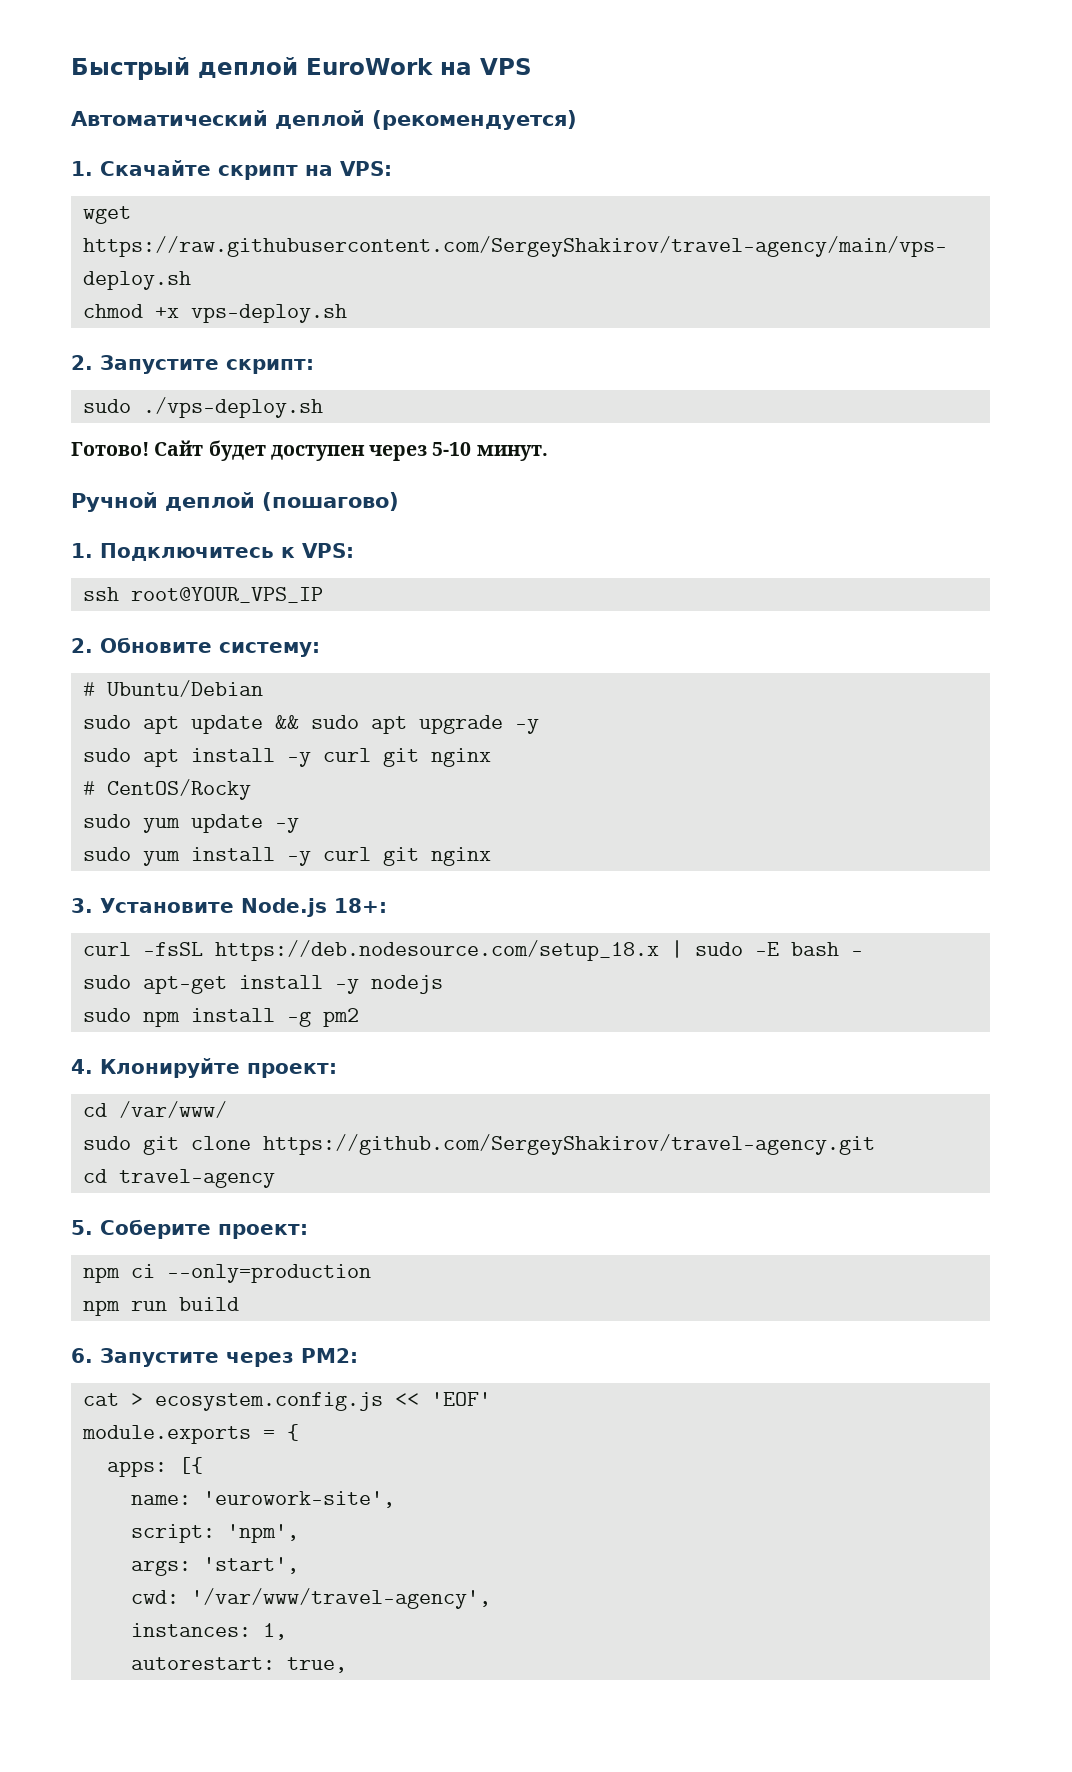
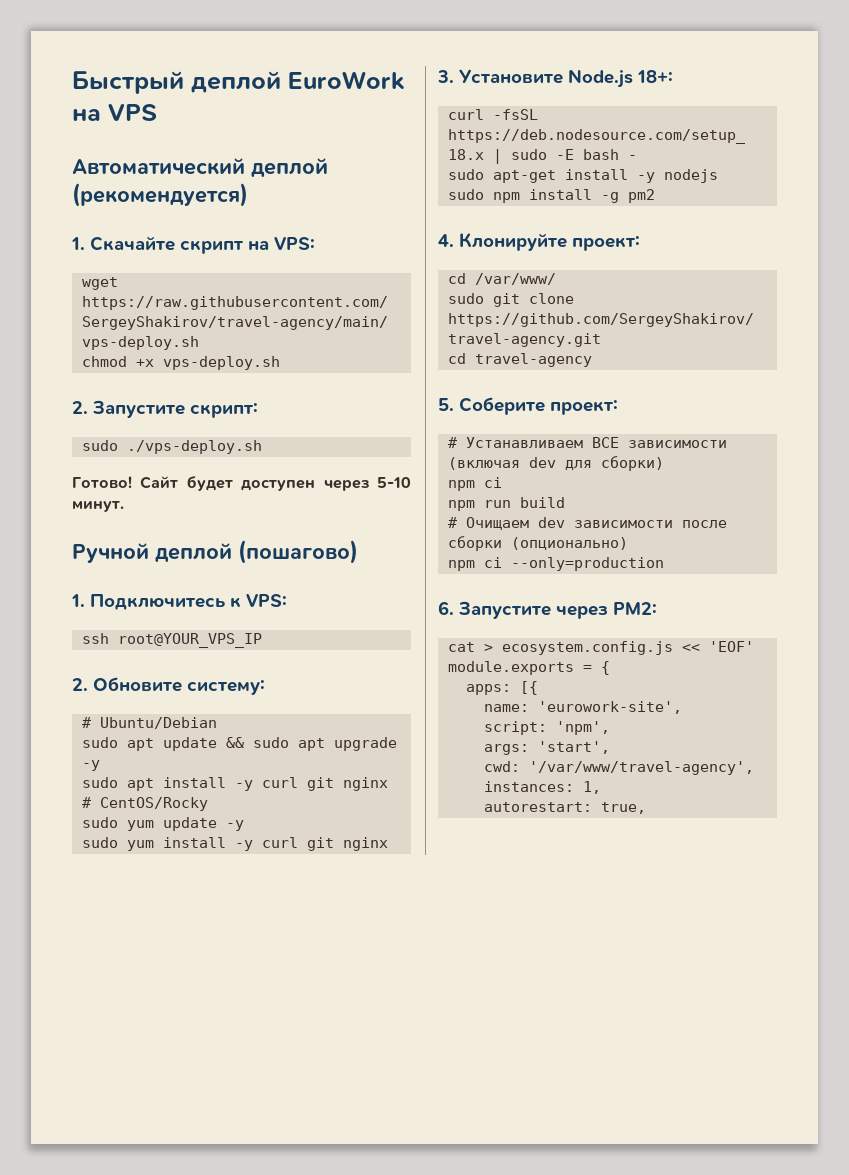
[82,1264,371,1283] // npm ci --only=production -> [447,437,727,448] [447,456,664,471] [447,477,502,491] // # Устанавливаем ВСЕ зависимости (включая dev для сборки) // npm ci
(239, 1304) none -> [447,517,727,530] [447,536,628,551] [447,557,664,571] // # Очищаем dev зависимости после сборки (опционально) // npm ci --only=production

